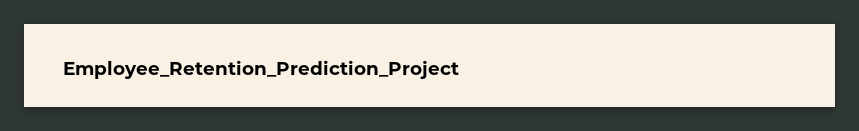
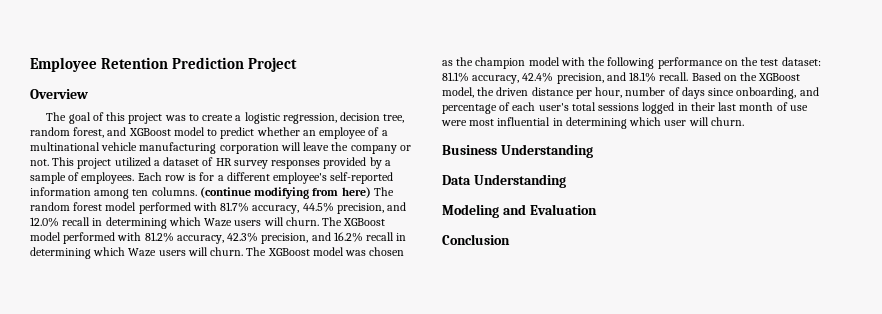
[63,60,459,79] Employee_Retention_Prediction_Project -> [30,57,298,72] [30,89,88,99] [46,112,405,124] [30,127,388,139] [30,142,411,154] [30,157,391,169] [30,172,394,184] [30,187,394,199] [30,202,407,214] [30,217,386,229] [30,232,407,244] [30,247,405,259] [442,57,821,69] [442,72,801,84] [442,87,819,99] [442,102,808,114] [441,117,744,129] [442,144,593,158] [442,174,566,188] [442,204,597,218] [442,234,510,245] Employee Retention Prediction Project // Overview // The goal of this project was to create a logistic regression, decision tree, random forest, and XGBoost model to predict whether an employee of a multinational vehicle manufacturing corporation will leave the company or not. This project utilized a dataset of HR survey responses provided by a sample of employees. Each row is for a different employee's self-reported information among ten columns. (continue modifying from here) The random forest model performed with 81.7% accuracy, 44.5% precision, and 12.0% recall in determining which Waze users will churn. The XGBoost model performed with 81.2% accuracy, 42.3% precision, and 16.2% recall in determining which Waze users will churn. The XGBoost model was chosen as the champion model with the following performance on the test dataset: 81.1% accuracy, 42.4% precision, and 18.1% recall. Based on the XGBoost model, the driven distance per hour, number of days since onboarding, and percentage of each user's total sessions logged in their last month of use were most influential in determining which user will churn. // Business Understanding // Data Understanding // Modeling and Evaluation // Conclusion

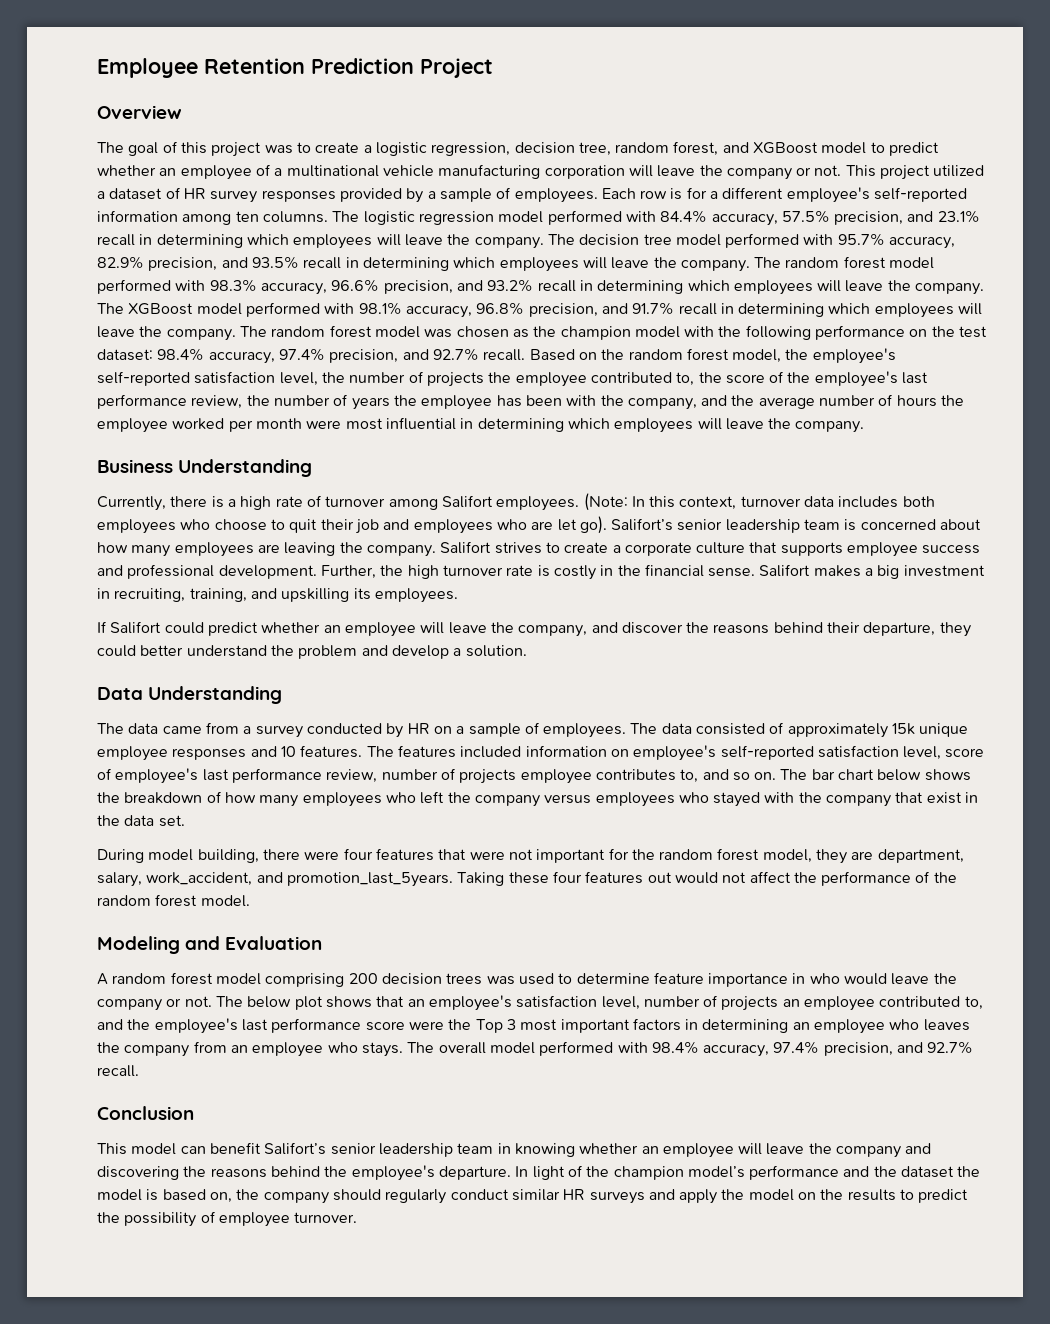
[199,187,371,199] (continue modifying from here) -> [332,210,980,226] [97,233,956,249] [97,256,750,272] The logistic regression model performed with 84.4% accuracy, 57.5% precision, and 23.1% recall in determining which employees will leave the company. The decision tree model performed with 95.7% accuracy, 82.9% precision, and 93.5% recall in determining which employees will leave the company.
[220,202,407,214] [30,217,319,229] 81.7% accuracy, 44.5% precision, and 12.0% recall in determining which Waze users will churn. -> [209,279,985,295] 98.3% accuracy, 96.6% precision, and 93.2% recall in determining which employees will leave the company.
[144,232,407,244] [30,247,310,259] 81.2% accuracy, 42.3% precision, and 16.2% recall in determining which Waze users will churn. The XGBoost -> [358,302,983,318] [97,325,372,341] 98.1% accuracy, 96.8% precision, and 91.7% recall in determining which employees will leave the company. The random forest
[442,72,657,84] 81.1% accuracy, 42.4% precision, and 18.1% -> [157,348,479,364] 98.4% accuracy, 97.4% precision, and 92.7%
[758,73,801,81] [442,87,819,99] [442,102,808,114] XGBoost model, the driven distance per hour, number of days since onboarding, and percentage of each user's total sessions logged in their last month of use -> [628,348,896,364] [97,371,929,387] [97,394,965,410] [97,418,302,433] random forest model, the employee's self-reported satisfaction level, the number of projects the employee contributed to, the score of the employee's last performance review, the number of years the employee has been with the company, and the average number of hours the employee worked per month
[664,117,744,126] [442,144,593,158] [442,174,566,188] [442,204,597,218] [442,234,510,245] user will churn. // Business Understanding // Data Understanding // Modeling and Evaluation // Conclusion -> [614,418,865,433] [97,459,313,477] [97,493,935,511] [97,516,982,534] [97,541,981,557] [97,564,985,580] [97,588,458,603] [97,621,971,637] [97,645,527,659] [97,686,283,704] [97,722,969,738] [97,745,985,761] [97,768,971,784] [97,791,979,807] [97,815,185,827] [97,848,964,864] [97,871,957,887] [97,894,250,907] [97,936,323,954] [97,972,957,987] [97,995,983,1011] [97,1018,970,1034] [97,1041,974,1057] [97,1065,139,1077] [97,1106,194,1120] [97,1142,932,1158] [97,1165,981,1181] [97,1189,969,1204] [97,1211,358,1227] employees will leave the company. // Business Understanding // Currently, there is a high rate of turnover among Salifort employees. (Note: In this context, turnover data includes both employees who choose to quit their job and employees who are let go). Salifort’s senior leadership team is concerned about how many employees are leaving the company. Salifort strives to create a corporate culture that supports employee success and professional development. Further, the high turnover rate is costly in the financial sense. Salifort makes a big investment in recruiting, training, and upskilling its employees. // If Salifort could predict whether an employee will leave the company, and discover the reasons behind their departure, they could better understand the problem and develop a solution. // Data Understanding // The data came from a survey conducted by HR on a sample of employees. The data consisted of approximately 15k unique employee responses and 10 features. The features included information on employee's self-reported satisfaction level, score of employee's last performance review, number of projects employee contributes to, and so on. The bar chart below shows the breakdown of how many employees who left the company versus employees who stayed with the company that exist in the data set. // During model building, there were four features that were not important for the random forest model, they are department, salary, work_accident, and promotion_last_5years. Taking these four features out would not affect the performance of the random forest model. // Modeling and Evaluation // A random forest model comprising 200 decision trees was used to determine feature importance in who would leave the company or not. The below plot shows that an employee's satisfaction level, number of projects an employee contributed to, and the employee's last performance score were the Top 3 most important factors in determining an employee who leaves the company from an employee who stays. The overall model performed with 98.4% accuracy, 97.4% precision, and 92.7% recall. // Conclusion // This model can benefit Salifort’s senior leadership team in knowing whether an employee will leave the company and discovering the reasons behind the employee's departure. In light of the champion model’s performance and the dataset the model is based on, the company should regularly conduct similar HR surveys and apply the model on the results to predict the possibility of employee turnover.

